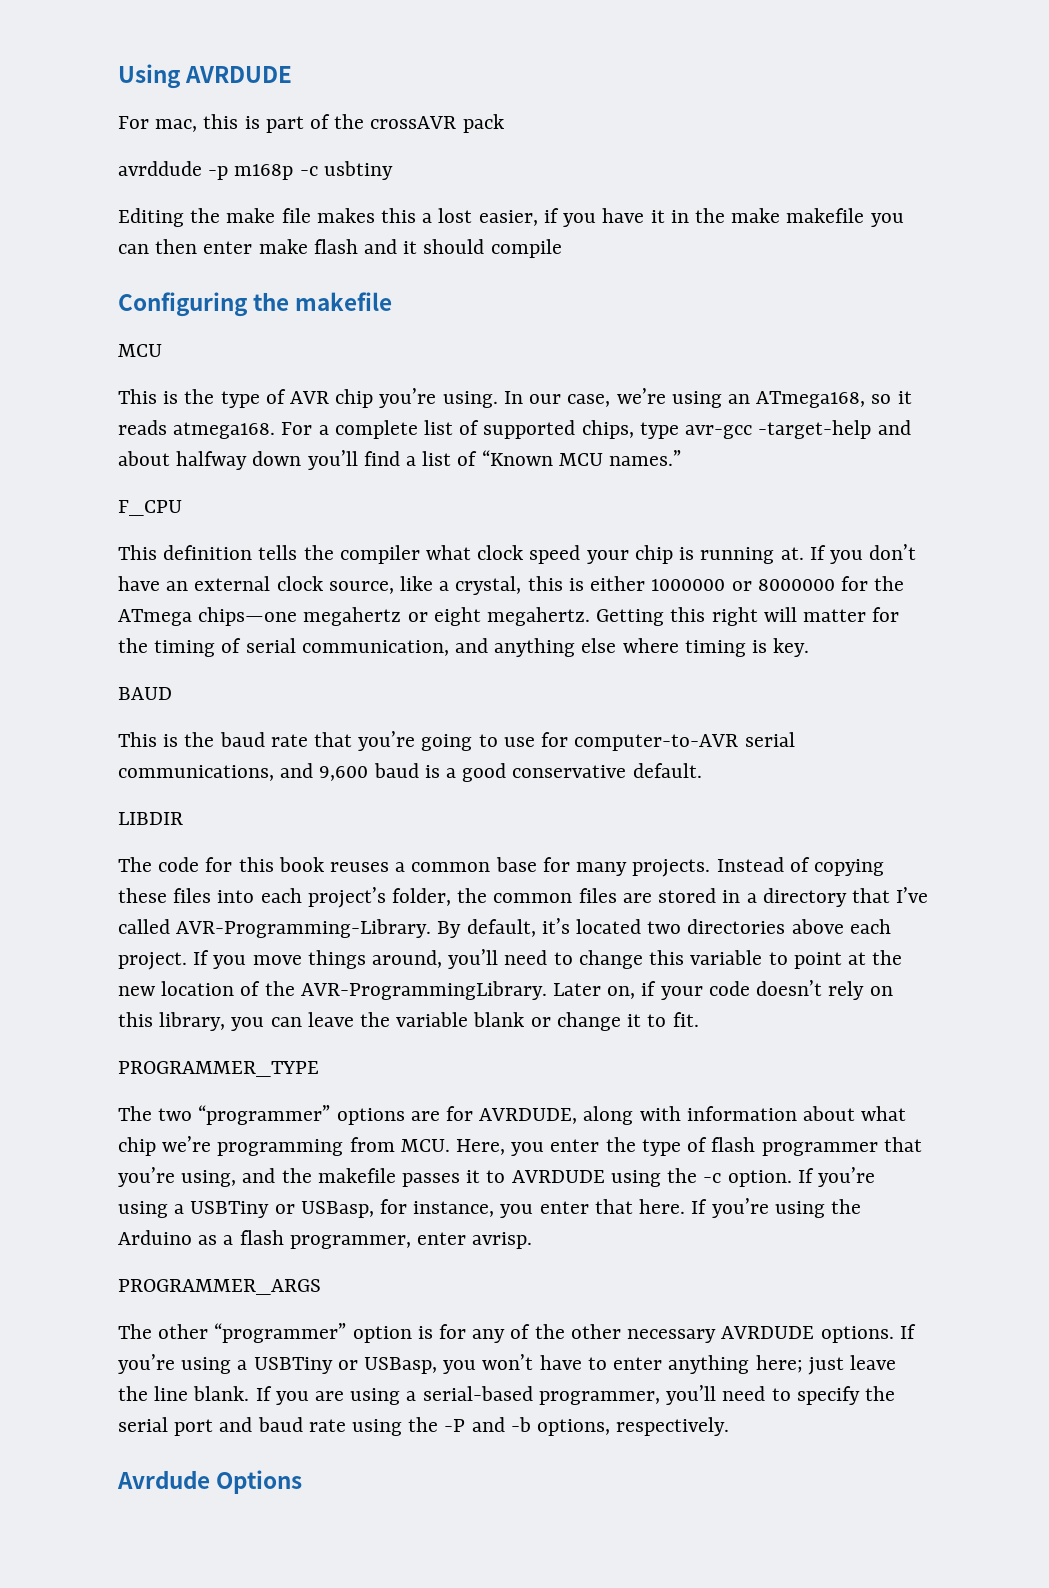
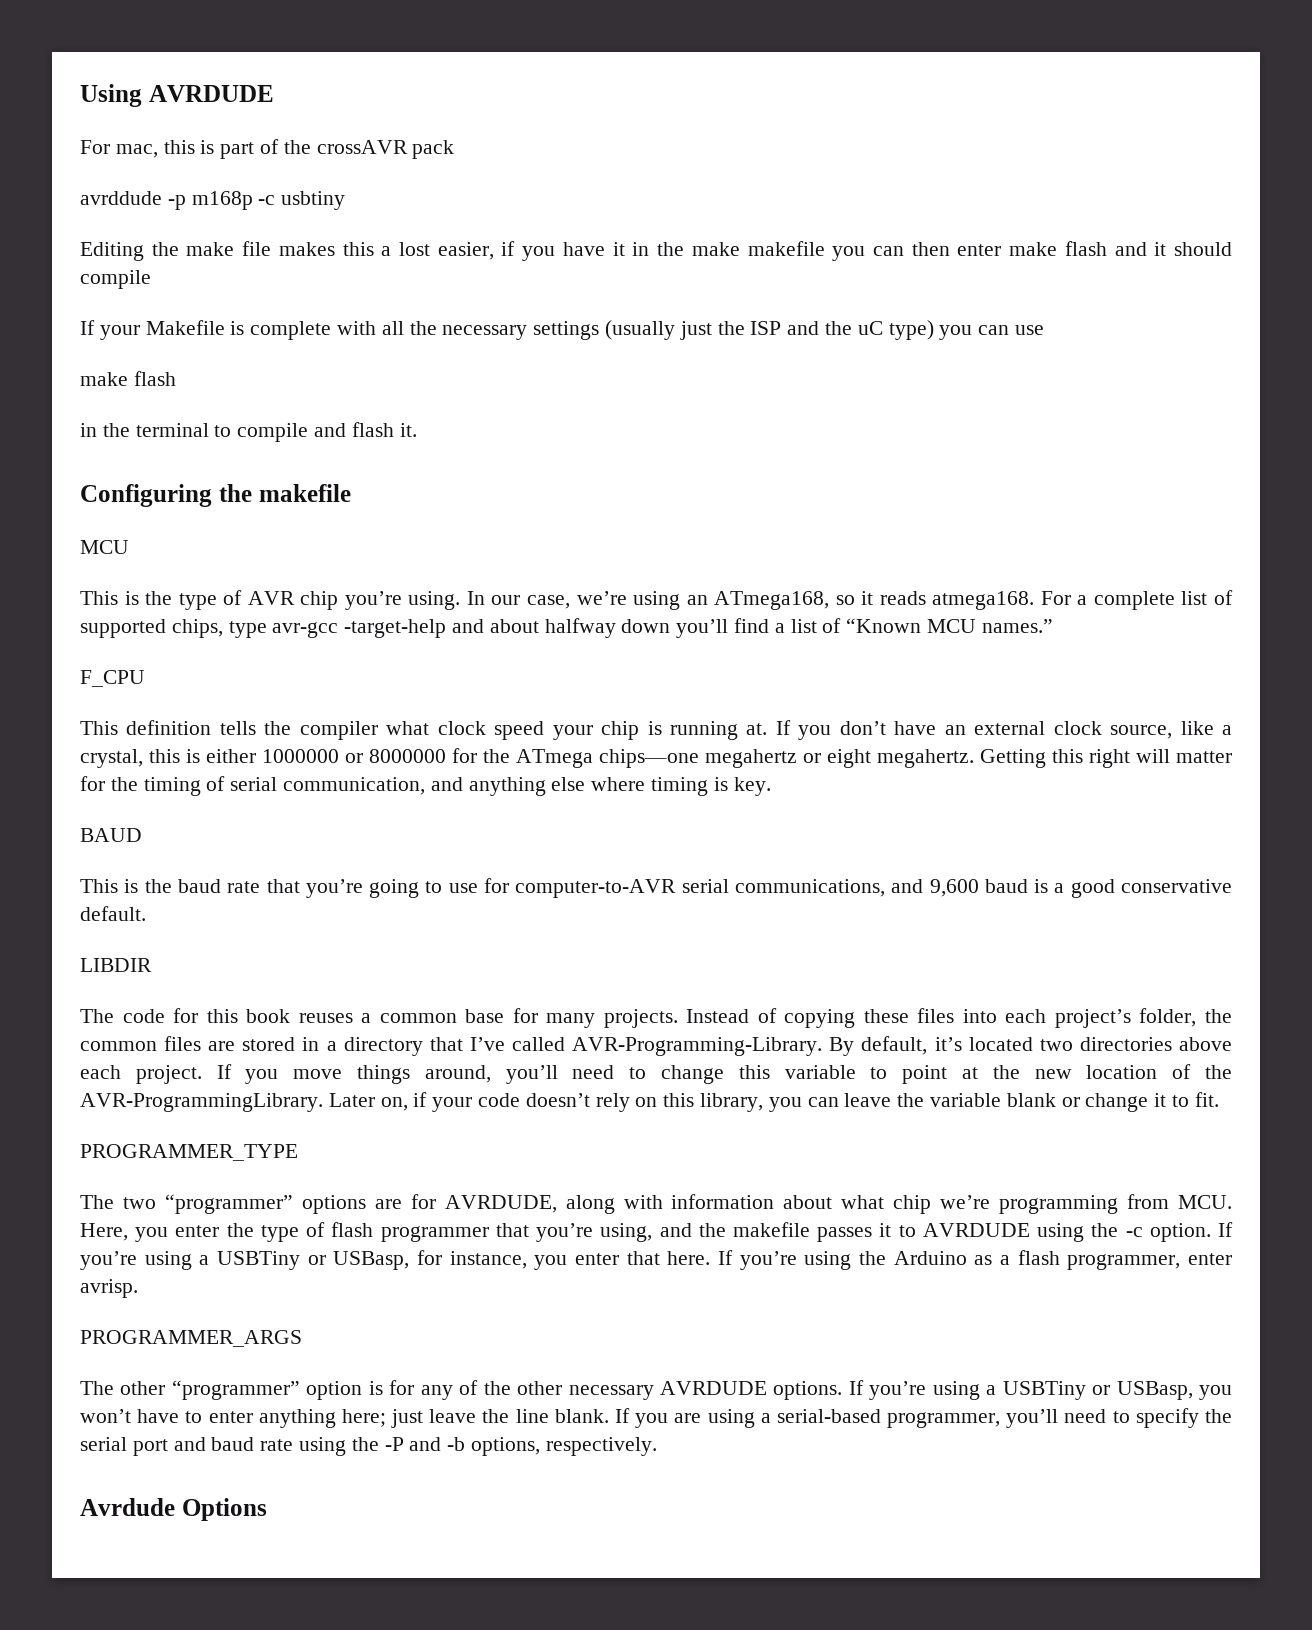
(562, 248) none -> [80,320,1045,340] [80,371,176,386] [80,422,417,442] // If your Makefile is complete with all the necessary settings (usually just the ISP and the uC type) you can use // make flash // in the terminal to compile and flash it.

